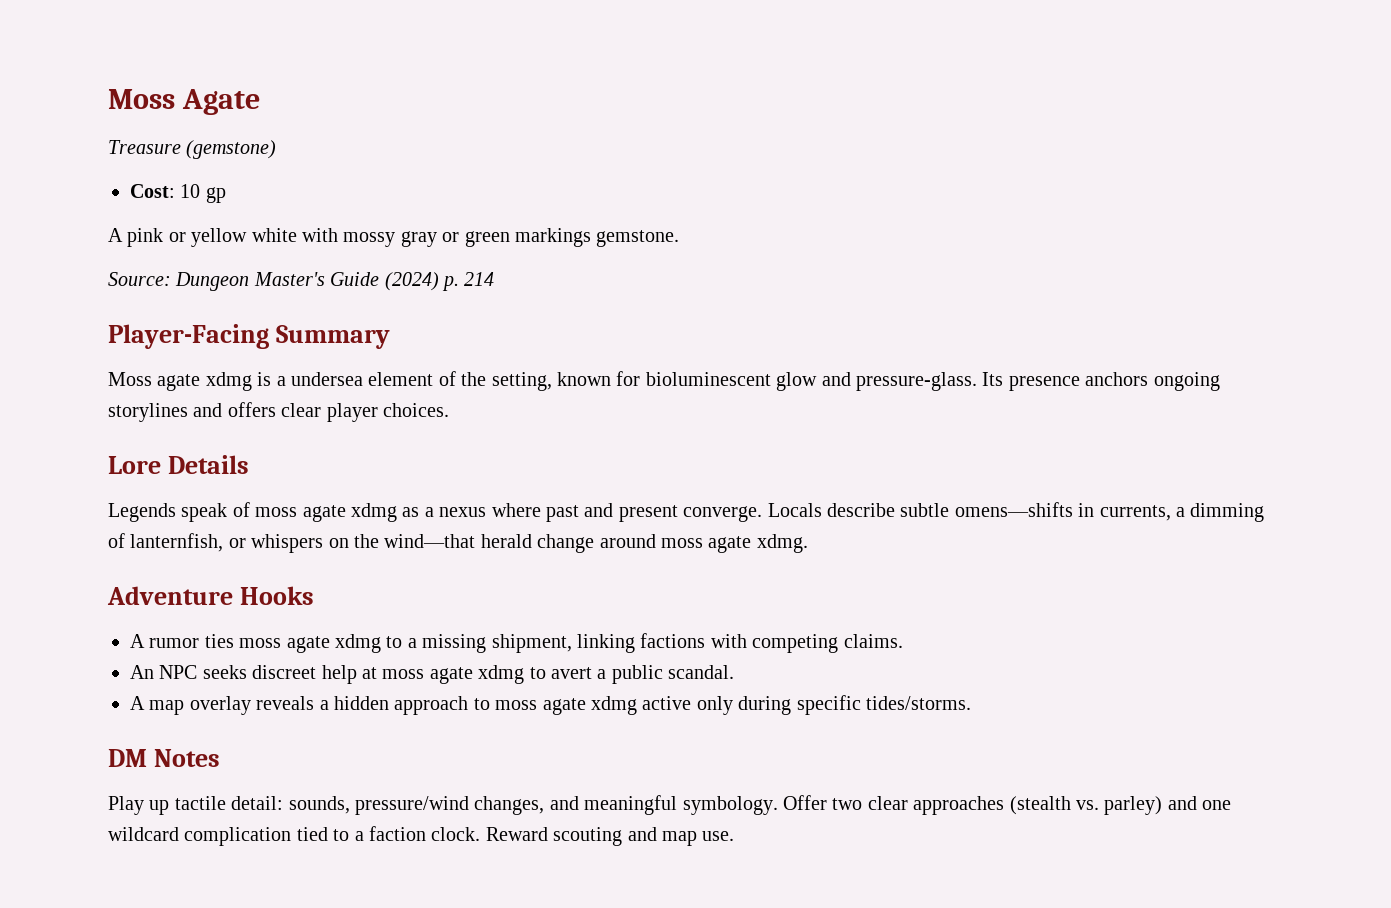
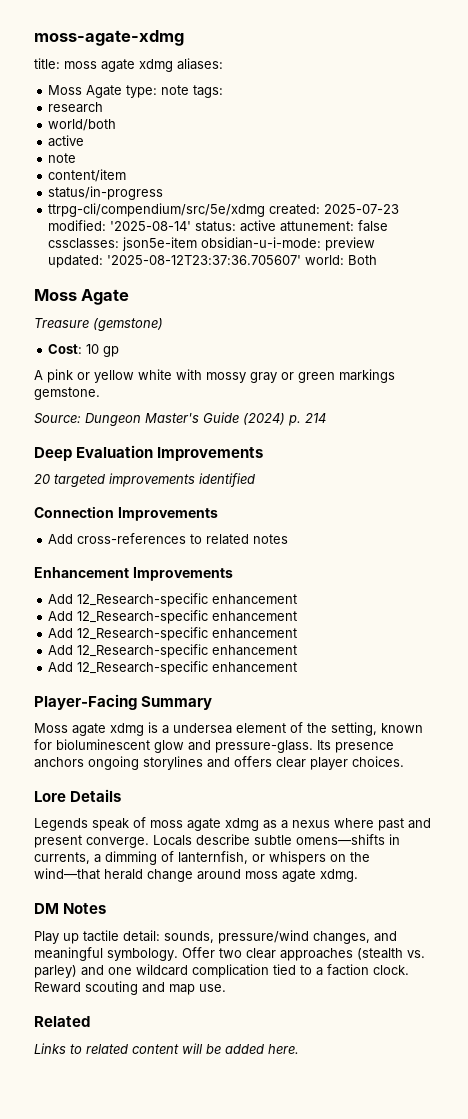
(108, 99) none -> [34,30,184,46] [34,58,223,72] [48,85,224,98] [48,102,104,113] [48,119,117,131] [48,135,85,147] [48,153,77,163] [48,169,127,182] [48,186,164,200] [48,203,400,217] [48,220,389,232] [48,237,376,251] [48,255,378,268] moss-agate-xdmg // title: moss agate xdmg aliases: // Moss Agate type: note tags: // research // world/both // active // note // content/item // status/in-progress // ttrpg-cli/compendium/src/5e/xdmg created: 2025-07-23 modified: '2025-08-14' status: active attunement: false cssclasses: json5e-item obsidian-u-i-mode: preview updated: '2025-08-12T23:37:36.705607' world: Both //
(495, 279) none -> [34,445,264,461] [34,473,255,487] [34,506,218,521] [48,533,289,545] [34,567,233,581] [48,593,298,607] [48,610,298,624] [48,627,298,641] [48,644,298,658] [48,661,298,675] // Deep Evaluation Improvements // 20 targeted improvements identified // Connection Improvements // Add cross-references to related notes // Enhancement Improvements // Add 12_Research-specific enhancement // Add 12_Research-specific enhancement // Add 12_Research-specific enhancement // Add 12_Research-specific enhancement // Add 12_Research-specific enhancement
[107,586,314,605] [130,633,903,653] [130,665,735,684] [130,695,971,715] // Adventure Hooks // A rumor ties moss agate xdmg to a missing shipment, linking factions with competing claims. // An NPC seeks discreet help at moss agate xdmg to avert a public scandal. // A map overlay reveals a hidden approach to moss agate xdmg active only during specific tides/storms. -> (358, 875) none
(735, 836) none -> [34,1016,90,1027] [34,1043,299,1054] // Related // Links to related content will be added here.

